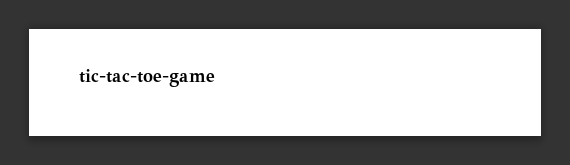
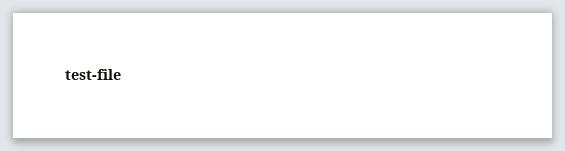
[79,69,215,87] tic-tac-toe-game -> [65,69,121,80] test-file

